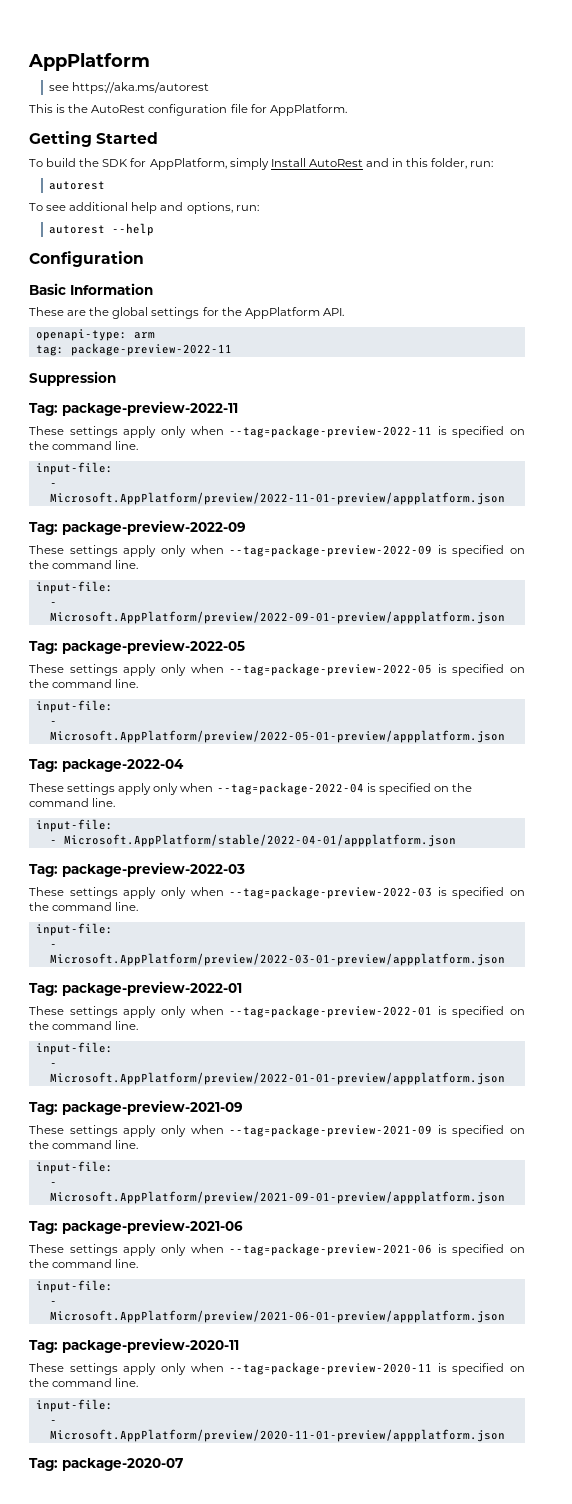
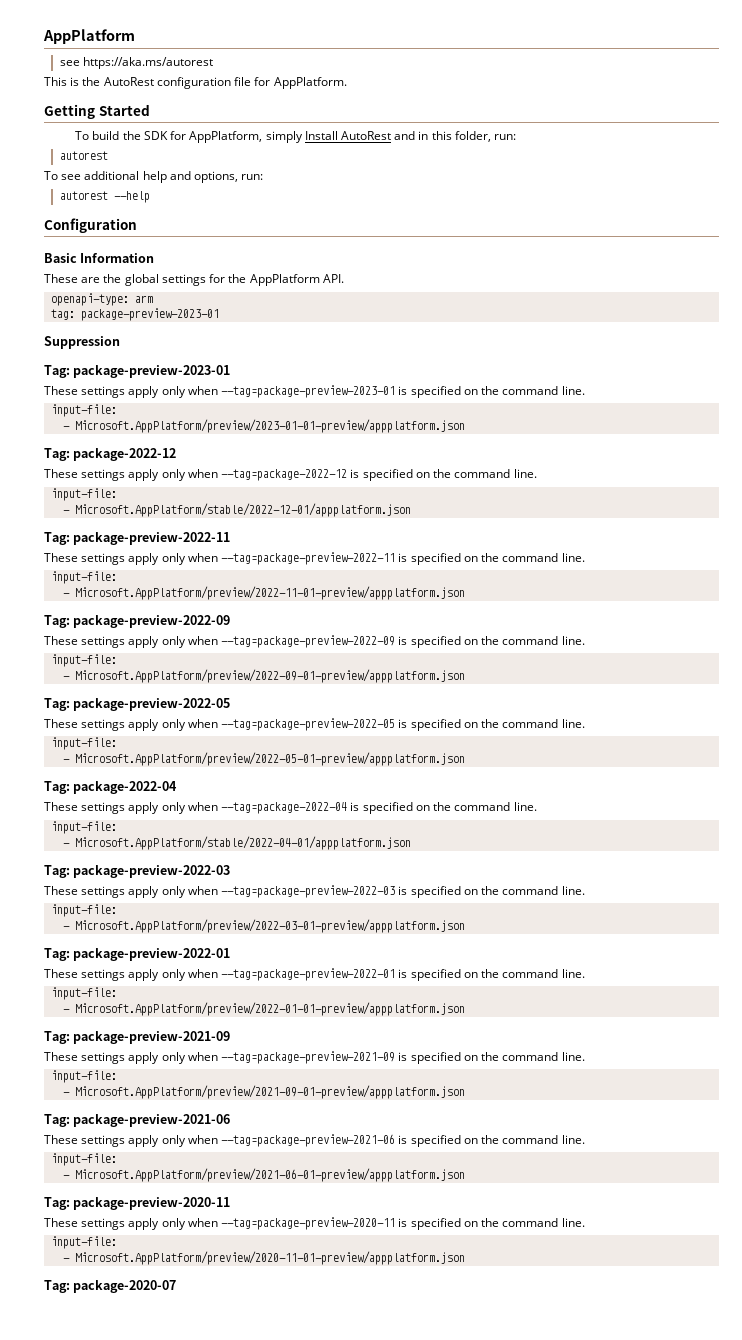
[70,343,232,356] package-preview-2022-11 -> [81,308,220,321] package-preview-2023-01
(116, 378) none -> [44,365,231,378] [44,385,585,398] [51,404,118,417] [63,419,466,433] [44,448,177,461] [44,469,537,481] [51,488,118,501] [63,503,412,517] // Tag: package-preview-2023-01 // These settings apply only when --tag=package-preview-2023-01 is specified on the command line. // input-file: // - Microsoft.AppPlatform/preview/2023-01-01-preview/appplatform.json // Tag: package-2022-12 // These settings apply only when --tag=package-2022-12 is specified on the command line. // input-file: // - Microsoft.AppPlatform/stable/2022-12-01/appplatform.json

